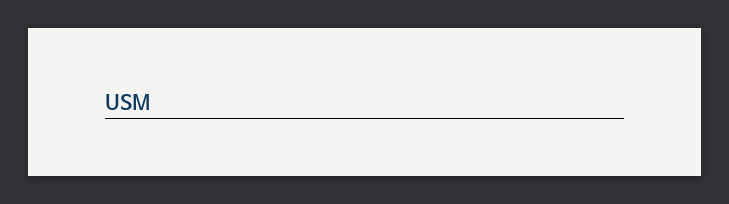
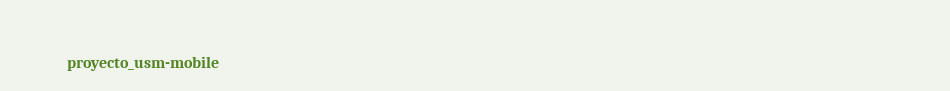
[105,94,151,110] USM -> [67,56,219,71] proyecto_usm-mobile

